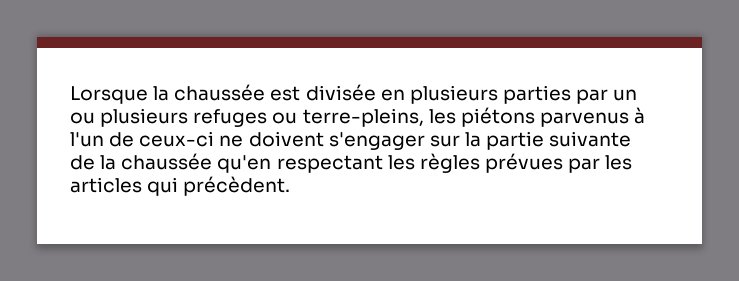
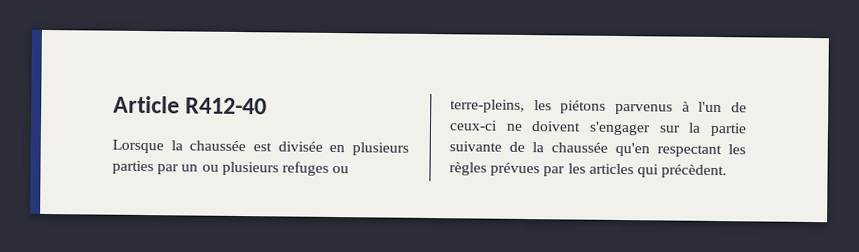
(70, 95) none -> [113,95,268,115] Article R412-40 //

